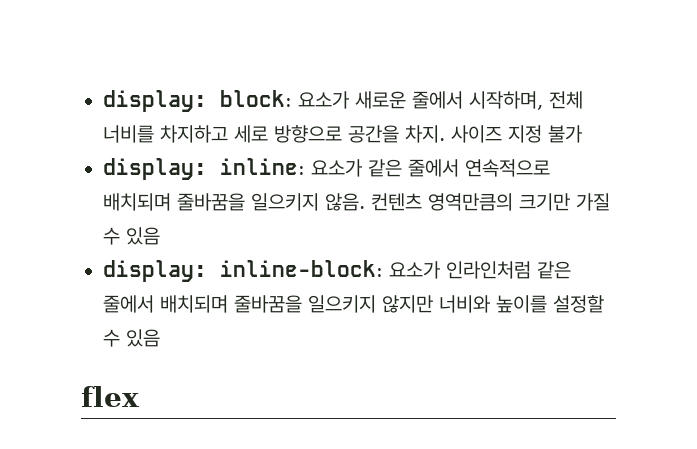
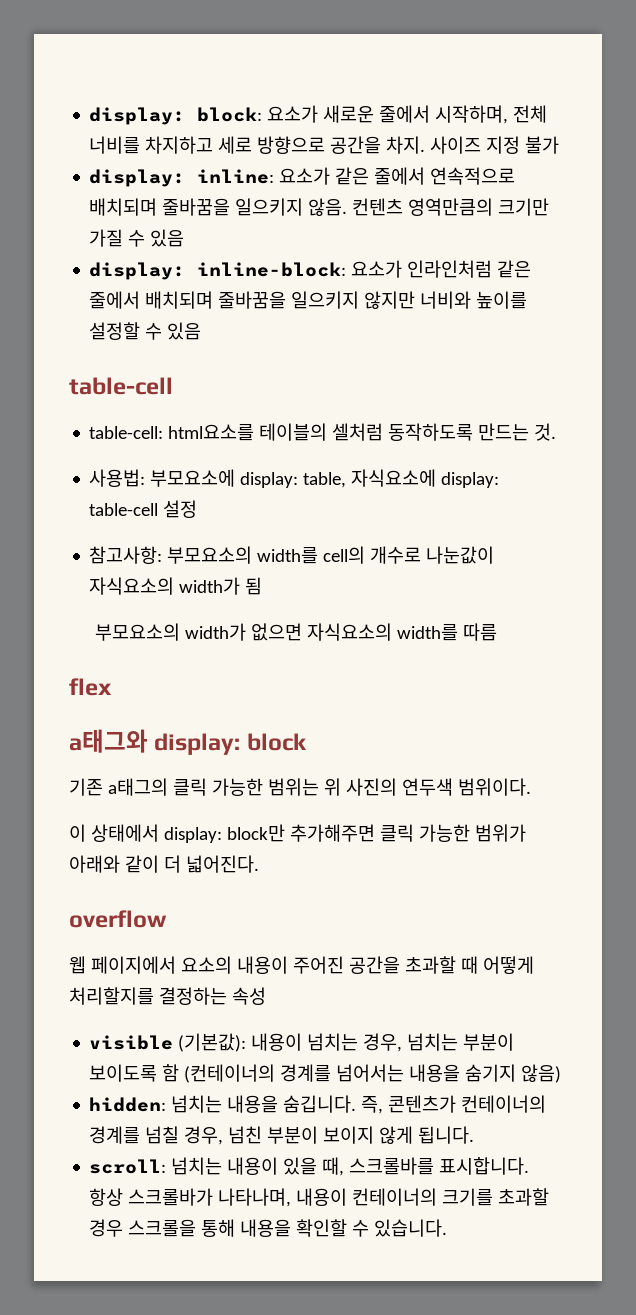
[81,386,139,407] flex -> [69,377,173,395] [89,423,557,441] [89,469,500,488] [89,500,198,518] [89,546,495,564] [89,577,263,595] [94,623,497,641] [69,678,112,696] [69,729,307,755] [69,778,531,796] [69,824,526,843] [69,855,259,873] [69,910,167,928] [69,956,534,974] [69,987,266,1005] [89,1033,515,1052] [89,1064,562,1083] [89,1095,547,1114] [89,1126,475,1145] [89,1157,530,1176] [89,1188,550,1207] [89,1219,448,1237] table-cell // table-cell: html요소를 테이블의 셀처럼 동작하도록 만드는 것. // 사용법: 부모요소에 display: table, 자식요소에 display: table-cell 설정 // 참고사항: 부모요소의 width를 cell의 개수로 나눈값이 자식요소의 width가 됨 // 부모요소의 width가 없으면 자식요소의 width를 따름 // flex // a태그와 display: block // 기존 a태그의 클릭 가능한 범위는 위 사진의 연두색 범위이다. // 이 상태에서 display: block만 추가해주면 클릭 가능한 범위가 아래와 같이 더 넓어진다. // overflow // 웹 페이지에서 요소의 내용이 주어진 공간을 초과할 때 어떻게 처리할지를 결정하는 속성 // visible (기본값): 내용이 넘치는 경우, 넘치는 부분이 보이도록 함 (컨테이너의 경계를 넘어서는 내용을 숨기지 않음) // hidden: 넘치는 내용을 숨깁니다. 즉, 콘텐츠가 컨테이너의 경계를 넘칠 경우, 넘친 부분이 보이지 않게 됩니다. // scroll: 넘치는 내용이 있을 때, 스크롤바를 표시합니다. 항상 스크롤바가 나타나며, 내용이 컨테이너의 크기를 초과할 경우 스크롤을 통해 내용을 확인할 수 있습니다.

